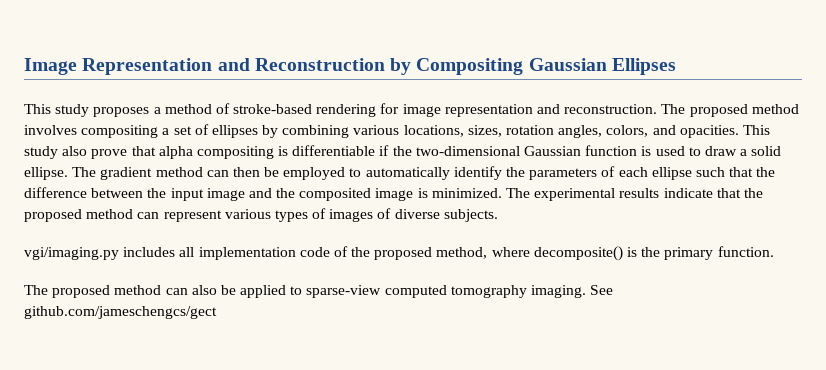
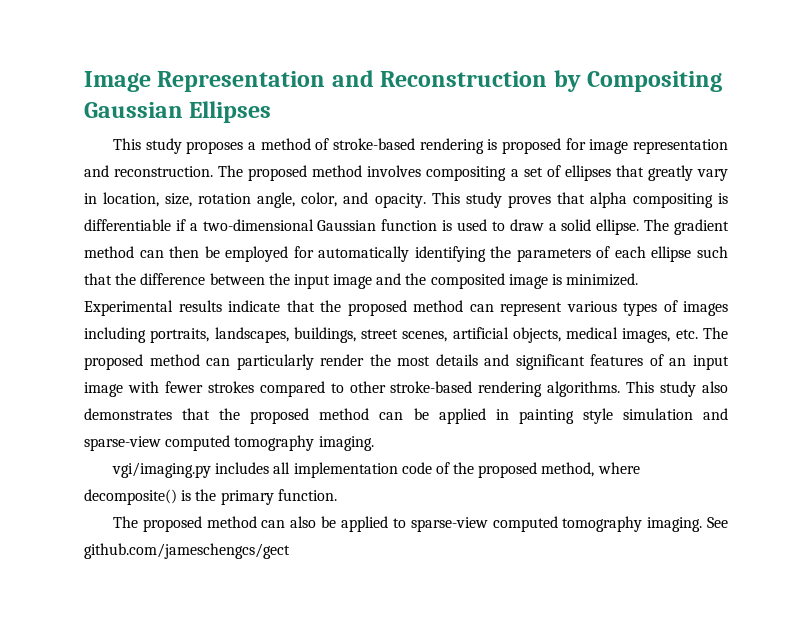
(377, 110) none -> [487,138,561,154] is proposed
[262,125,770,138] [24,146,128,159] by combining various locations, sizes, rotation angles, colors, and opacities. This study also prove -> [615,165,729,181] [84,192,551,208] that greatly vary in location, size, rotation angle, color, and opacity. This study proves
[392,146,412,156] the -> [189,223,198,231] a
[349,166,502,180] to automatically identify -> [293,246,486,262] for automatically identifying
[506,188,616,201] The experimental -> [84,300,173,316] Experimental
[377,208,498,222] of diverse subjects. -> [84,327,728,343] [84,354,730,370] [84,381,728,397] [84,408,728,424] [84,435,374,451] including portraits, landscapes, buildings, street scenes, artificial objects, medical images, etc. The proposed method can particularly render the most details and significant features of an input image with fewer strokes compared to other stroke-based rendering algorithms. This study also demonstrates that the proposed method can be applied in painting style simulation and sparse-view computed tomography imaging.

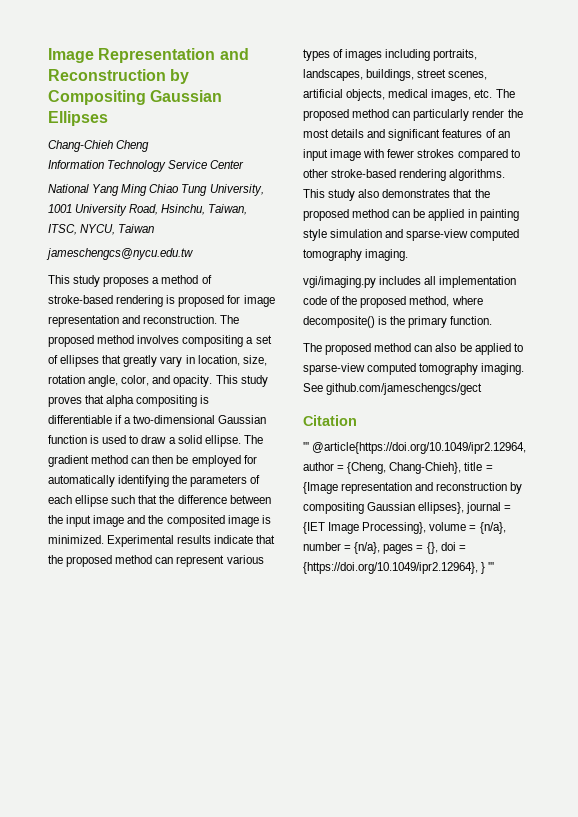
(272, 112) none -> [48,140,150,152] [48,160,245,172] [48,184,264,196] [48,204,248,216] [48,224,155,235] [46,248,193,260] // Chang-Chieh Cheng // Information Technology Service Center // National Yang Ming Chiao Tung University, 1001 University Road, Hsinchu, Taiwan, ITSC, NYCU, Taiwan // jameschengcs@nycu.edu.tw
(290, 551) none -> [303,415,357,426] [303,442,527,454] [303,462,493,474] [303,482,523,494] [303,502,512,514] [303,522,506,534] [303,542,466,554] [303,562,495,574] // Citation // ''' @article{https://doi.org/10.1049/ipr2.12964, author = {Cheng, Chang-Chieh}, title = {Image representation and reconstruction by compositing Gaussian ellipses}, journal = {IET Image Processing}, volume = {n/a}, number = {n/a}, pages = {}, doi = {https://doi.org/10.1049/ipr2.12964}, } '''

